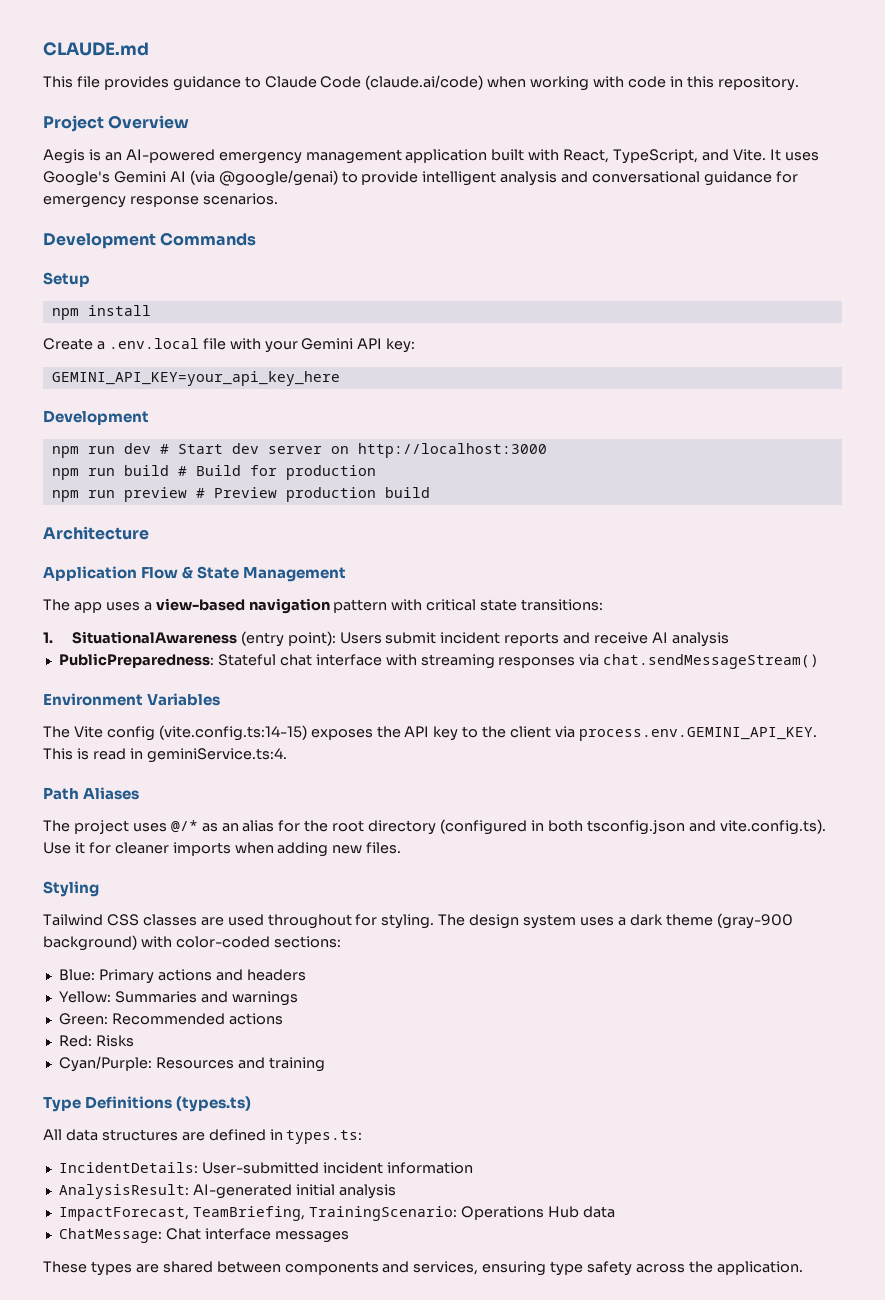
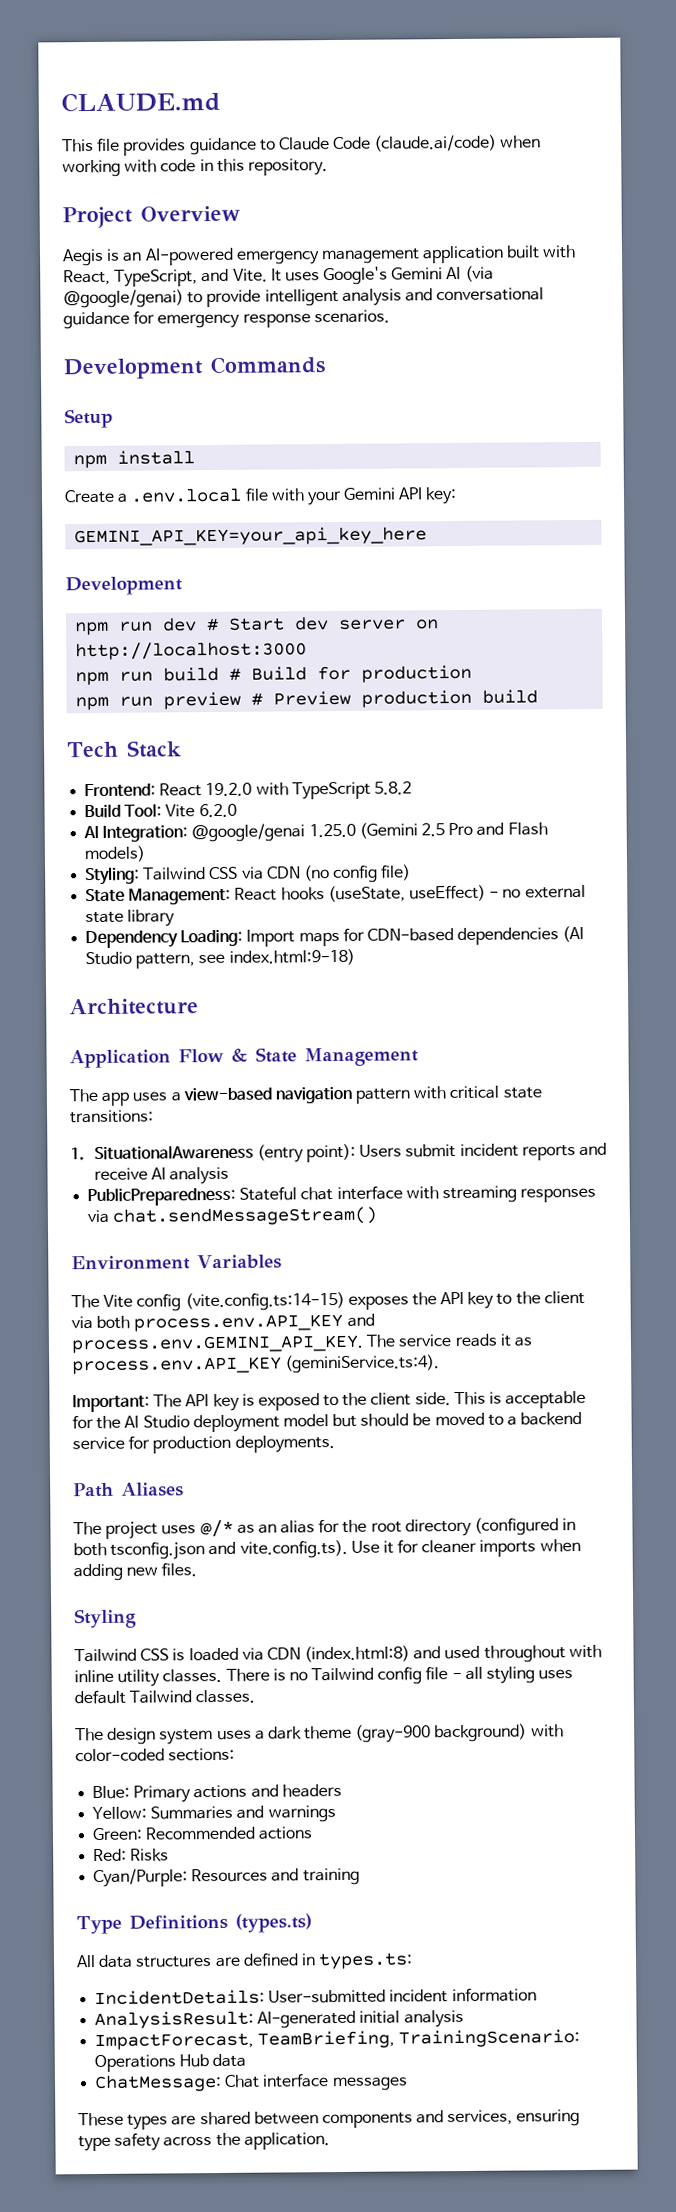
(430, 492) none -> [67,740,182,758] [84,781,412,800] [84,803,237,819] [83,822,548,843] [84,845,146,863] [85,864,412,886] [85,884,586,905] [85,909,176,927] [85,925,585,949] [85,948,355,969] // Tech Stack // Frontend: React 19.2.0 with TypeScript 5.8.2 // Build Tool: Vite 6.2.0 // AI Integration: @google/genai 1.25.0 (Gemini 2.5 Pro and Flash models) // Styling: Tailwind CSS via CDN (no config file) // State Management: React hooks (useState, useEffect) - no external state library // Dependency Loading: Import maps for CDN-based dependencies (AI Studio pattern, see index.html:9-18)
[578,727,817,741] [43,748,287,763] process.env.GEMINI_API_KEY. This is read in geminiService.ts:4. -> [96,1313,375,1332] [71,1333,532,1354] [72,1354,441,1375] [72,1390,587,1413] [72,1412,583,1433] [72,1435,335,1454] both process.env.API_KEY and process.env.GEMINI_API_KEY. The service reads it as process.env.API_KEY (geminiService.ts:4). // Important: The API key is exposed to the client side. This is acceptable for the AI Studio deployment model but should be moved to a backend service for production deployments.
[142,914,435,929] classes are used throughout for styling. -> [172,1644,602,1663] [74,1666,574,1687] [74,1689,256,1705] is loaded via CDN (index.html:8) and used throughout with inline utility classes. There is no Tailwind config file - all styling uses default Tailwind classes. //

